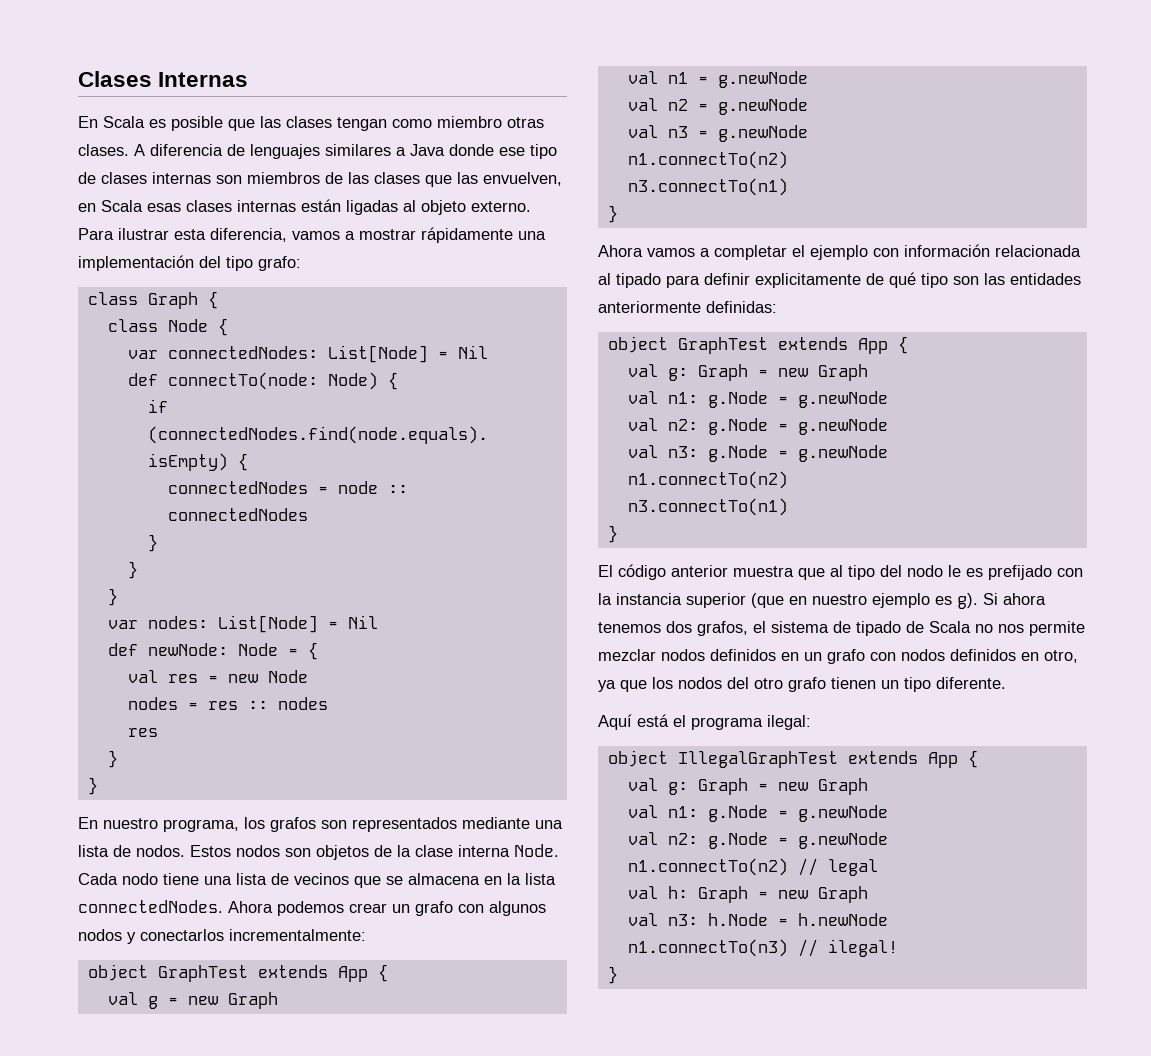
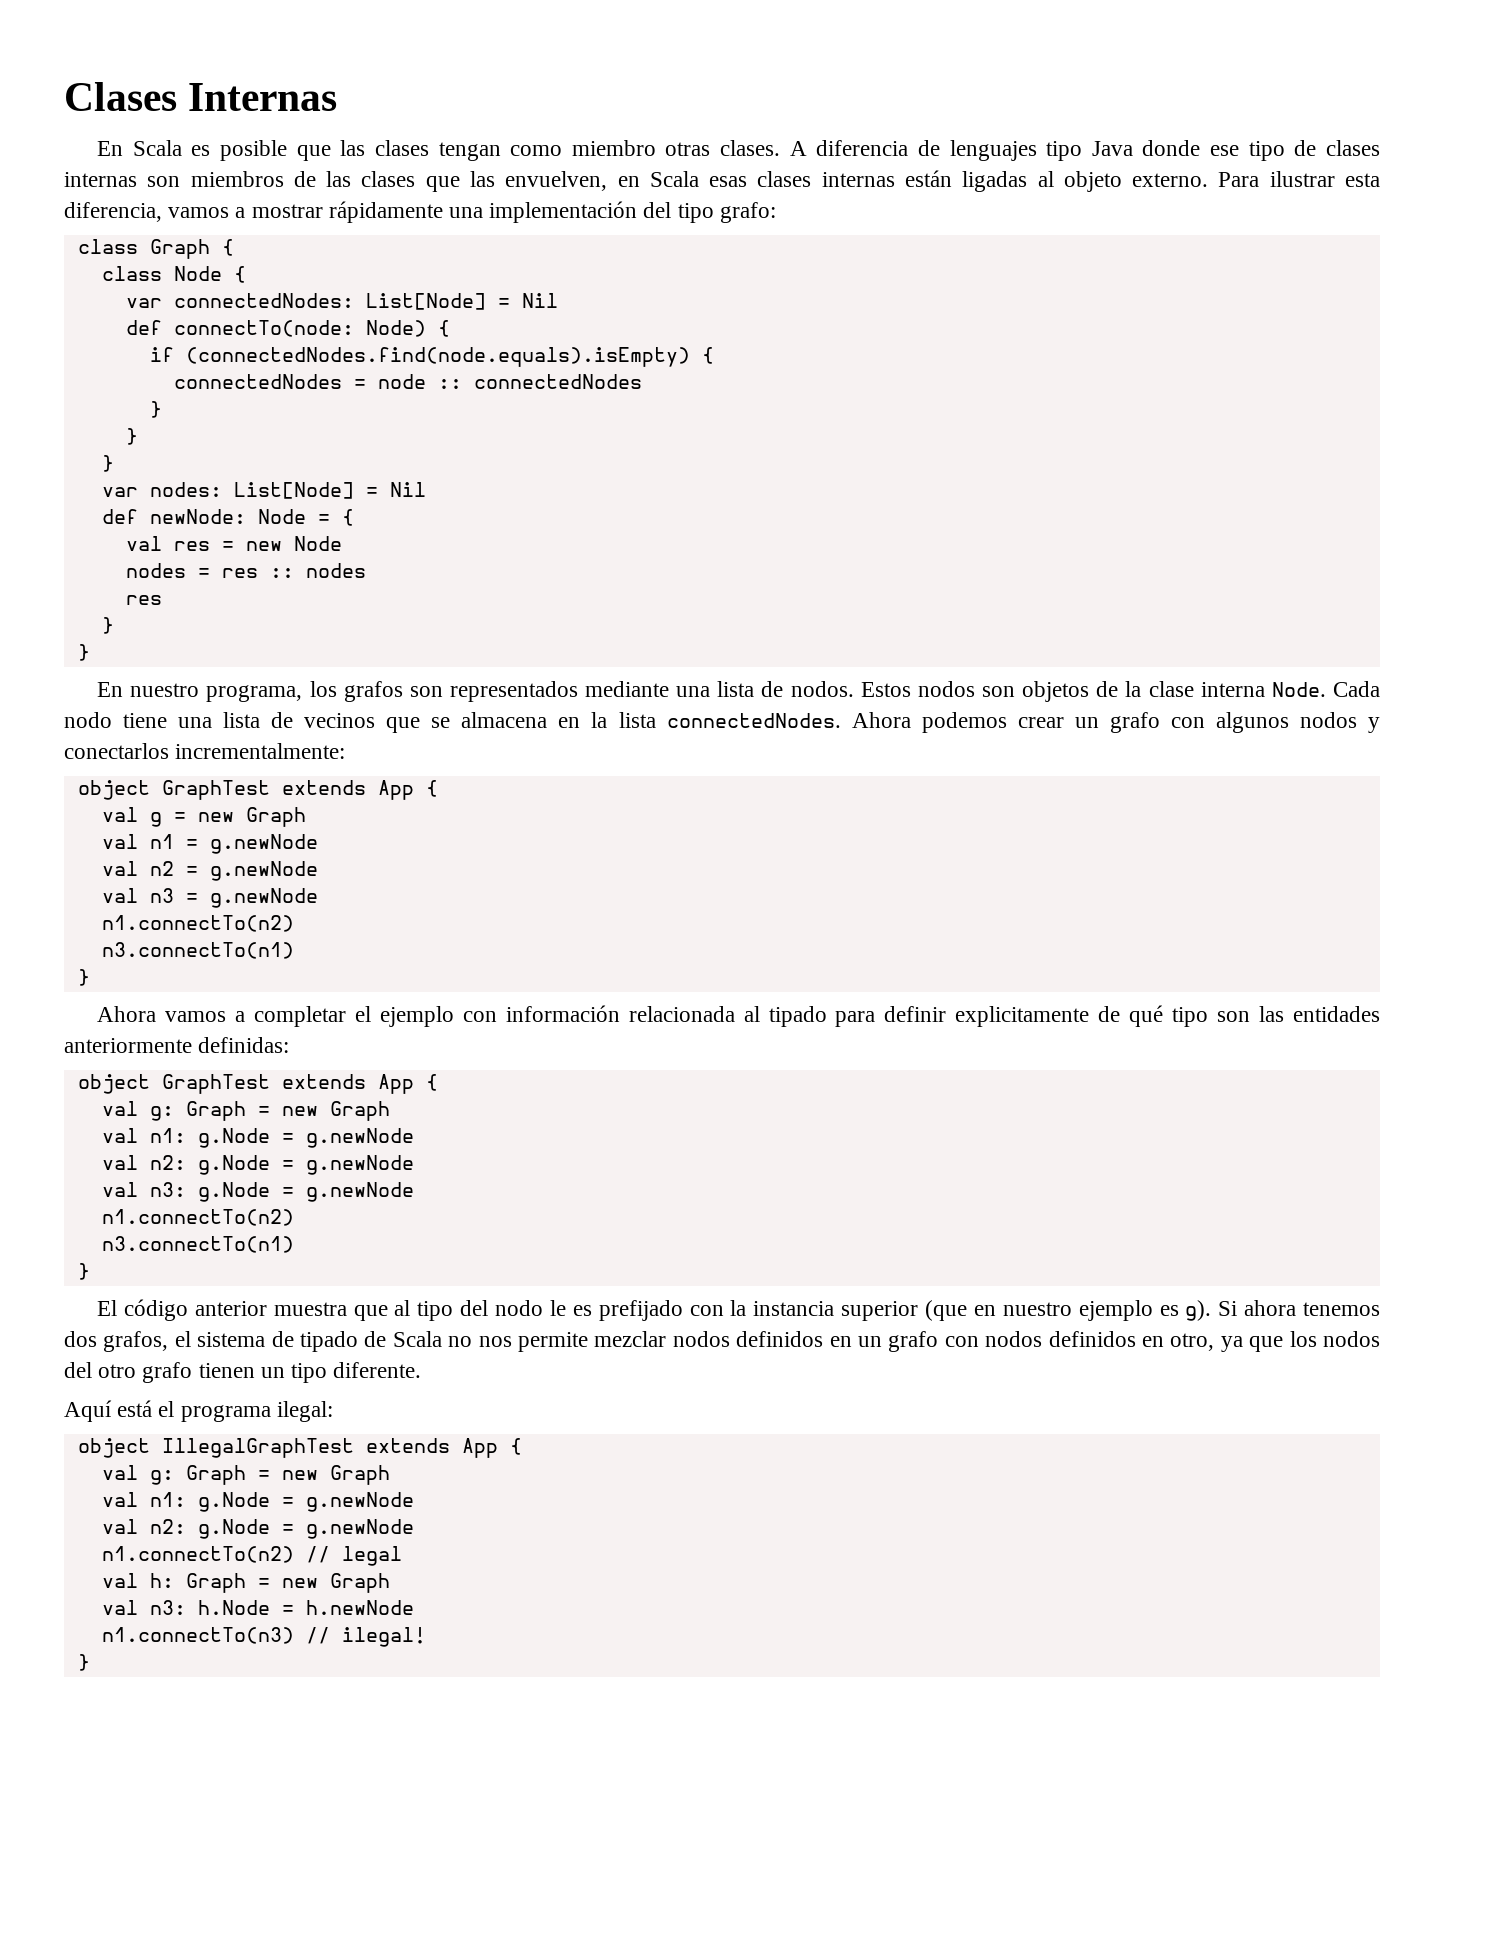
[325,144,406,156] similares a -> [1046,141,1083,161] tipo

